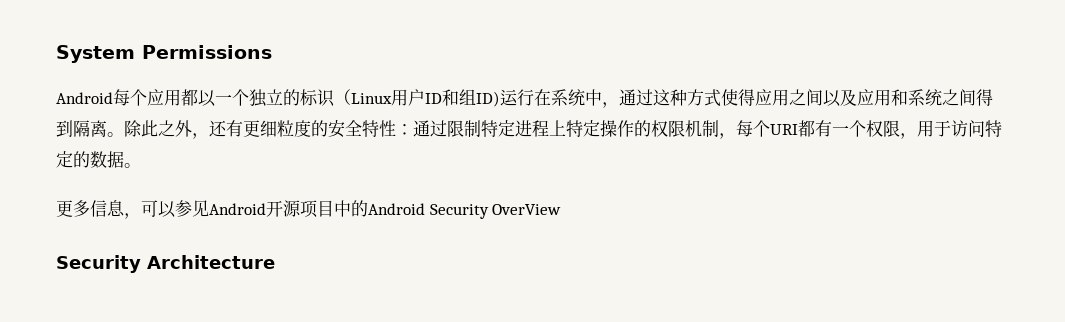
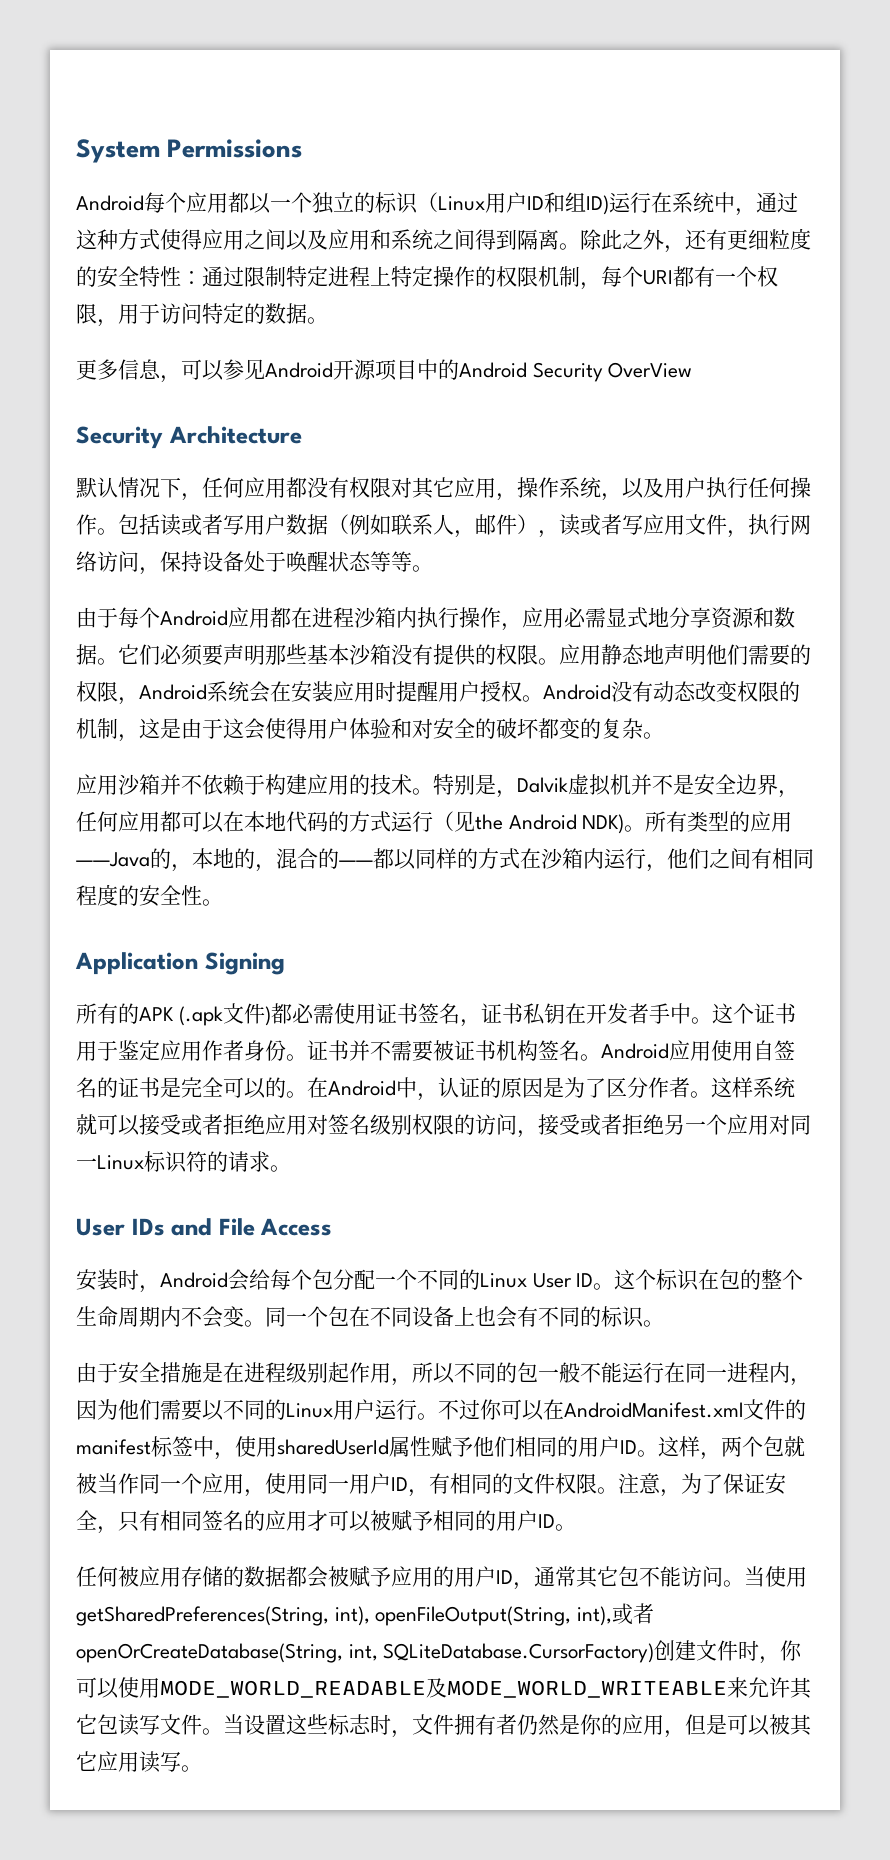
(275, 262) none -> [76,477,811,501] [76,514,811,538] [76,551,433,575] [76,607,795,631] [76,644,811,666] [76,681,800,705] [76,718,664,742] [76,774,799,798] [76,811,793,834] [76,848,814,872] [76,884,223,907] [75,952,285,975] [76,1003,796,1027] [76,1040,795,1062] [76,1077,795,1101] [76,1114,811,1138] [76,1151,291,1173] [76,1218,333,1236] [76,1269,804,1293] [76,1306,664,1328] [76,1362,811,1386] [76,1399,806,1421] [76,1436,805,1460] [76,1473,786,1497] [76,1510,576,1534] [76,1566,807,1590] [76,1603,655,1626] [76,1640,803,1664] [76,1677,812,1699] [76,1714,812,1738] [76,1751,202,1773] // 默认情况下，任何应用都没有权限对其它应用，操作系统，以及用户执行任何操作。包括读或者写用户数据（例如联系人，邮件），读或者写应用文件，执行网络访问，保持设备处于唤醒状态等等。 // 由于每个Android应用都在进程沙箱内执行操作，应用必需显式地分享资源和数据。它们必须要声明那些基本沙箱没有提供的权限。应用静态地声明他们需要的权限，Android系统会在安装应用时提醒用户授权。Android没有动态改变权限的机制，这是由于这会使得用户体验和对安全的破坏都变的复杂。 // 应用沙箱并不依赖于构建应用的技术。特别是，Dalvik虚拟机并不是安全边界，任何应用都可以在本地代码的方式运行（见the Android NDK)。所有类型的应用——Java的，本地的，混合的——都以同样的方式在沙箱内运行，他们之间有相同程度的安全性。 // Application Signing // 所有的APK (.apk文件)都必需使用证书签名，证书私钥在开发者手中。这个证书用于鉴定应用作者身份。证书并不需要被证书机构签名。Android应用使用自签名的证书是完全可以的。在Android中，认证的原因是为了区分作者。这样系统就可以接受或者拒绝应用对签名级别权限的访问，接受或者拒绝另一个应用对同一Linux标识符的请求。 // User IDs and File Access // 安装时，Android会给每个包分配一个不同的Linux User ID。这个标识在包的整个生命周期内不会变。同一个包在不同设备上也会有不同的标识。 // 由于安全措施是在进程级别起作用，所以不同的包一般不能运行在同一进程内，因为他们需要以不同的Linux用户运行。不过你可以在AndroidManifest.xml文件的manifest标签中，使用sharedUserId属性赋予他们相同的用户ID。这样，两个包就被当作同一个应用，使用同一用户ID，有相同的文件权限。注意，为了保证安全，只有相同签名的应用才可以被赋予相同的用户ID。 // 任何被应用存储的数据都会被赋予应用的用户ID，通常其它包不能访问。当使用getSharedPreferences(String, int), openFileOutput(String, int),或者openOrCreateDatabase(String, int, SQLiteDatabase.CursorFactory)创建文件时，你可以使用MODE_WORLD_READABLE及MODE_WORLD_WRITEABLE来允许其它包读写文件。当设置这些标志时，文件拥有者仍然是你的应用，但是可以被其它应用读写。

